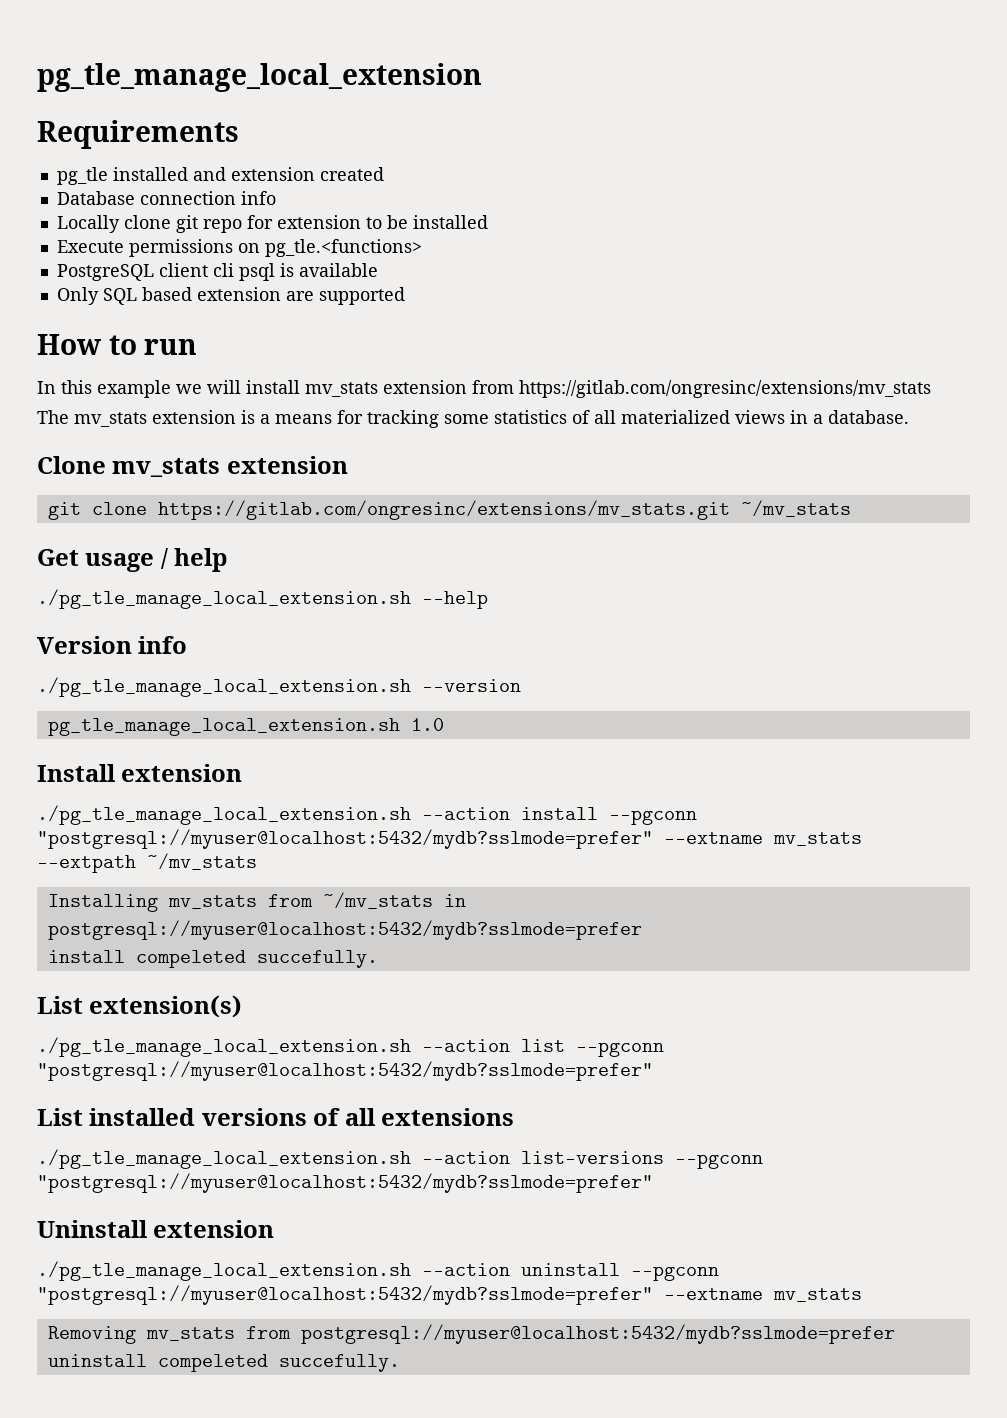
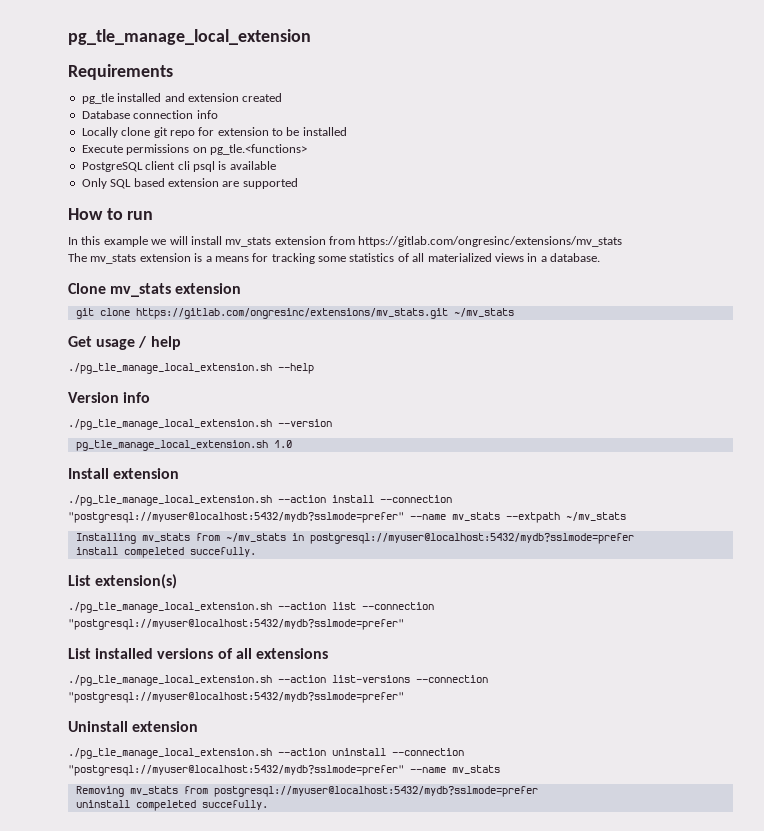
[609,810,697,825] [37,829,763,849] --pgconn "postgresql://myuser@localhost:5432/mydb?sslmode=prefer" --extname -> [380,495,452,503] [68,512,446,523] --connection "postgresql://myuser@localhost:5432/mydb?sslmode=prefer" --name
[576,1042,664,1057] --pgconn -> [362,602,434,610] --connection
[675,1154,763,1169] --pgconn -> [416,675,488,683] --connection
[631,1266,719,1281] [37,1285,763,1305] --pgconn "postgresql://myuser@localhost:5432/mydb?sslmode=prefer" --extname -> [392,748,464,756] [68,765,446,776] --connection "postgresql://myuser@localhost:5432/mydb?sslmode=prefer" --name

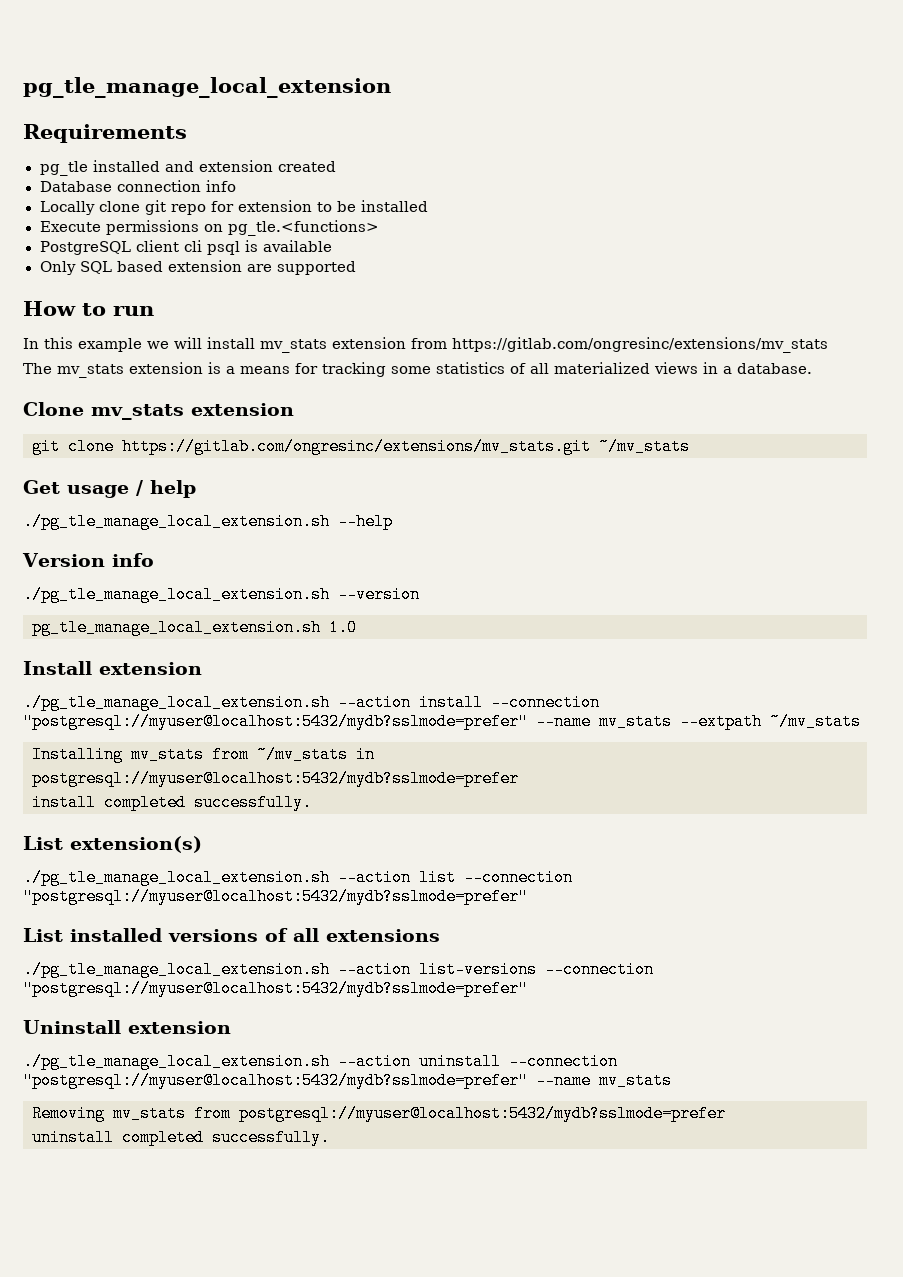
[123,547,256,558] compeleted succefully. -> [104,794,312,811] completed successfully.
[135,800,268,811] compeleted succefully. -> [122,1129,330,1146] completed successfully.

